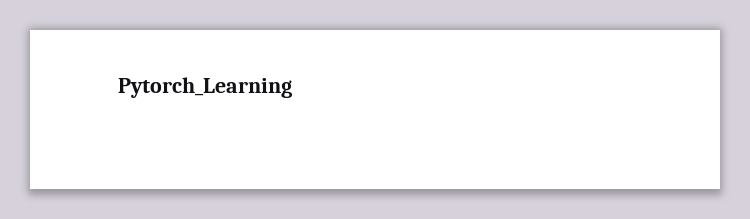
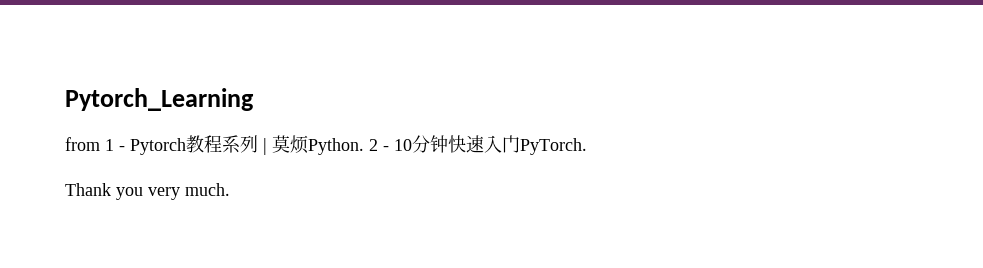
(292, 87) none -> [65,135,587,155] [65,183,230,200] // from 1 - Pytorch教程系列 | 莫烦Python. 2 - 10分钟快速入门PyTorch. // Thank you very much.

